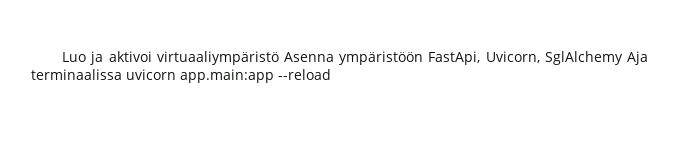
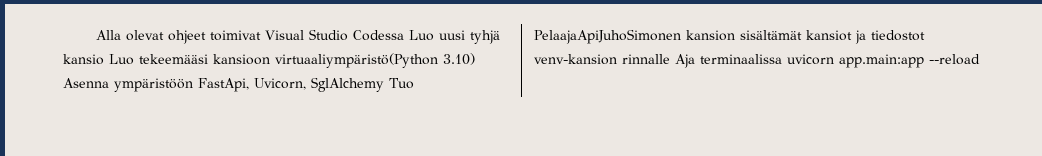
[62,51,279,65] Luo ja aktivoi virtuaaliympäristö -> [95,29,500,44] [63,53,475,68] Alla olevat ohjeet toimivat Visual Studio Codessa Luo uusi tyhjä kansio Luo tekeemääsi kansioon virtuaaliympäristö(Python 3.10)
(623, 58) none -> [389,78,414,89] [534,29,925,44] [534,54,670,65] Tuo PelaajaApiJuhoSimonen kansion sisältämät kansiot ja tiedostot venv-kansion rinnalle

